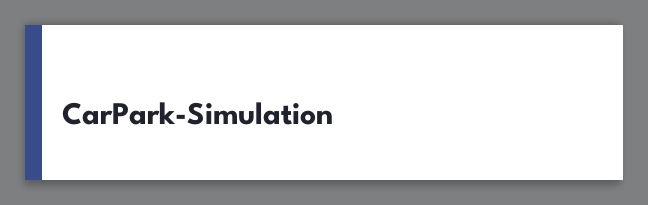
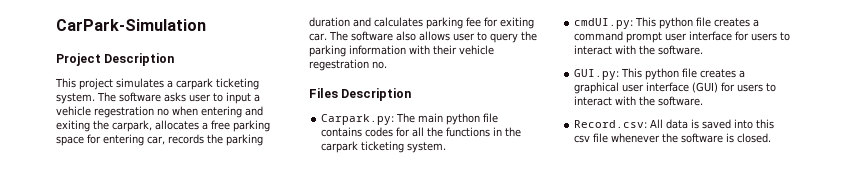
(333, 113) none -> [56,53,175,66] [55,78,259,90] [56,92,260,104] [56,106,263,118] [56,120,270,132] [56,134,263,146] [309,17,534,29] [309,31,537,43] [309,45,494,57] [309,59,387,71] [309,88,412,101] [321,113,499,125] [321,127,522,137] [321,141,447,153] [574,17,760,29] [574,31,791,43] [574,45,704,55] [574,68,746,80] [574,82,777,94] [574,96,704,106] [574,119,775,129] [574,133,772,143] // Project Description // This project simulates a carpark ticketing system. The software asks user to input a vehicle regestration no when entering and exiting the carpark, allocates a free parking space for entering car, records the parking duration and calculates parking fee for exiting car. The software also allows user to query the parking information with their vehicle regestration no. // Files Description // Carpark.py: The main python file contains codes for all the functions in the carpark ticketing system. // cmdUI.py: This python file creates a command prompt user interface for users to interact with the software. // GUI.py: This python file creates a graphical user interface (GUI) for users to interact with the software. // Record.csv: All data is saved into this csv file whenever the software is closed.

